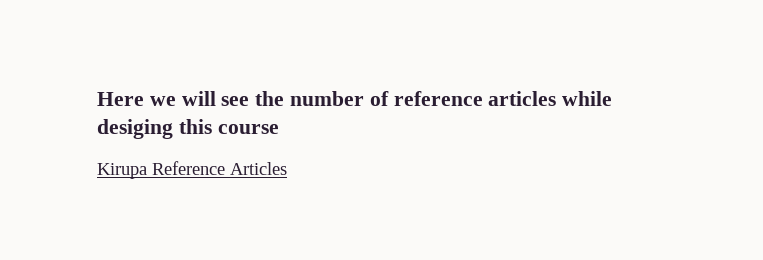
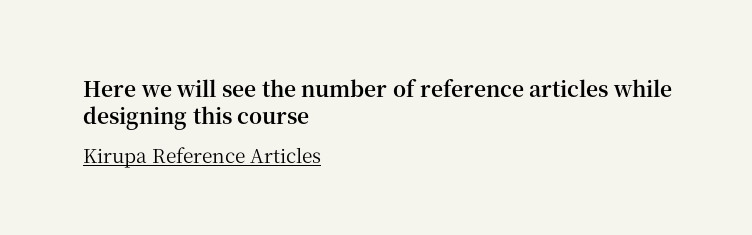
[97,119,173,139] desiging -> [83,106,187,130] designing

